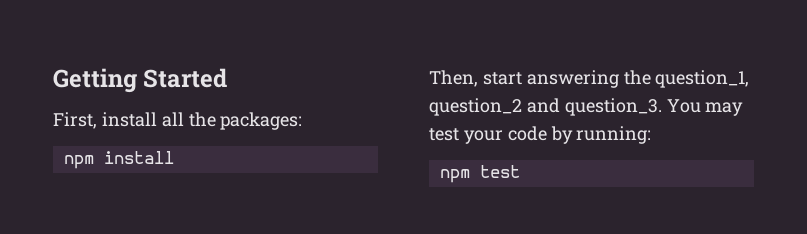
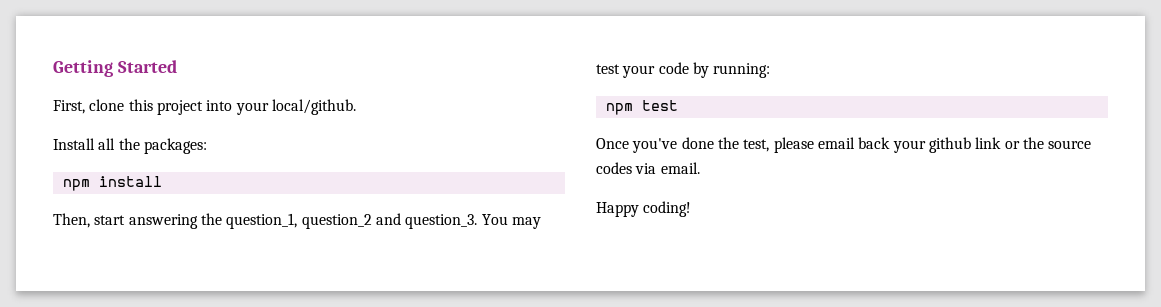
[101,112,157,127] install -> [89,99,356,115] [53,138,95,150] clone this project into your local/github. // Install
(520, 171) none -> [596,137,1092,153] [596,162,700,174] [596,201,692,217] // Once you've done the test, please email back your github link or the source codes via email. // Happy coding!

